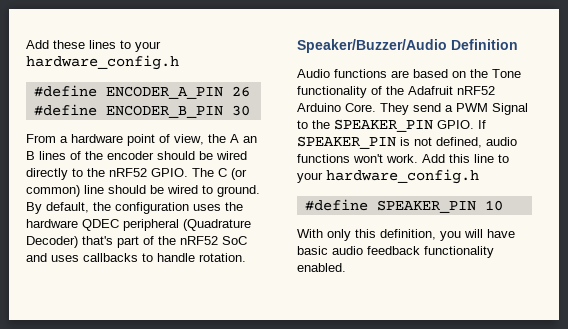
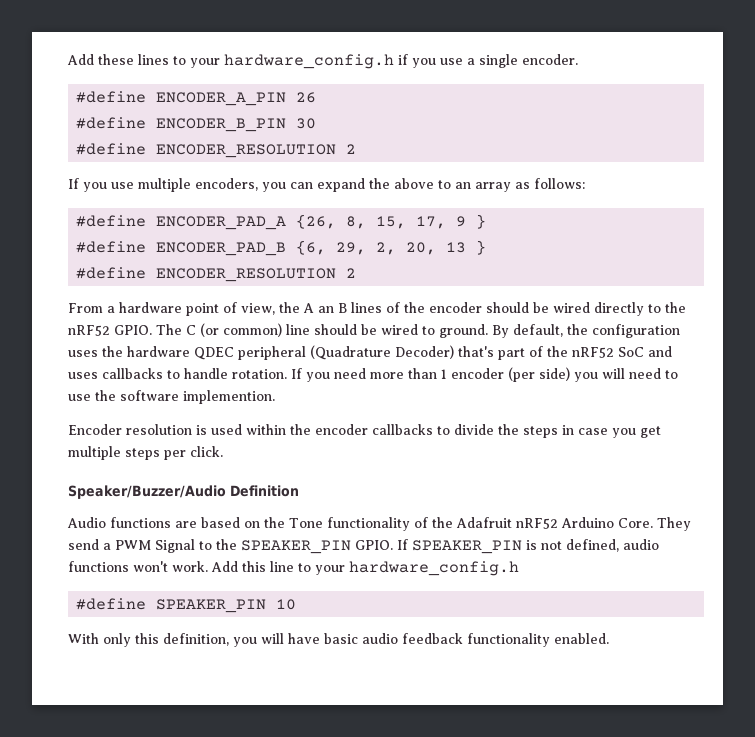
(179, 62) none -> [398,54,578,68] if you use a single encoder.
(250, 110) none -> [76,143,357,158] [68,178,585,192] [76,214,487,230] [76,240,487,256] [76,267,357,282] // #define ENCODER_RESOLUTION 2 // If you use multiple encoders, you can expand the above to an array as follows: // #define ENCODER_PAD_A {26, 8, 15, 17, 9 } // #define ENCODER_PAD_B {6, 29, 2, 20, 13 } // #define ENCODER_RESOLUTION 2
(246, 257) none -> [291,367,678,382] [68,390,275,404] [68,424,661,438] [68,446,223,460] If you need more than 1 encoder (per side) you will need to use the software implemention. // Encoder resolution is used within the encoder callbacks to divide the steps in case you get multiple steps per click.

